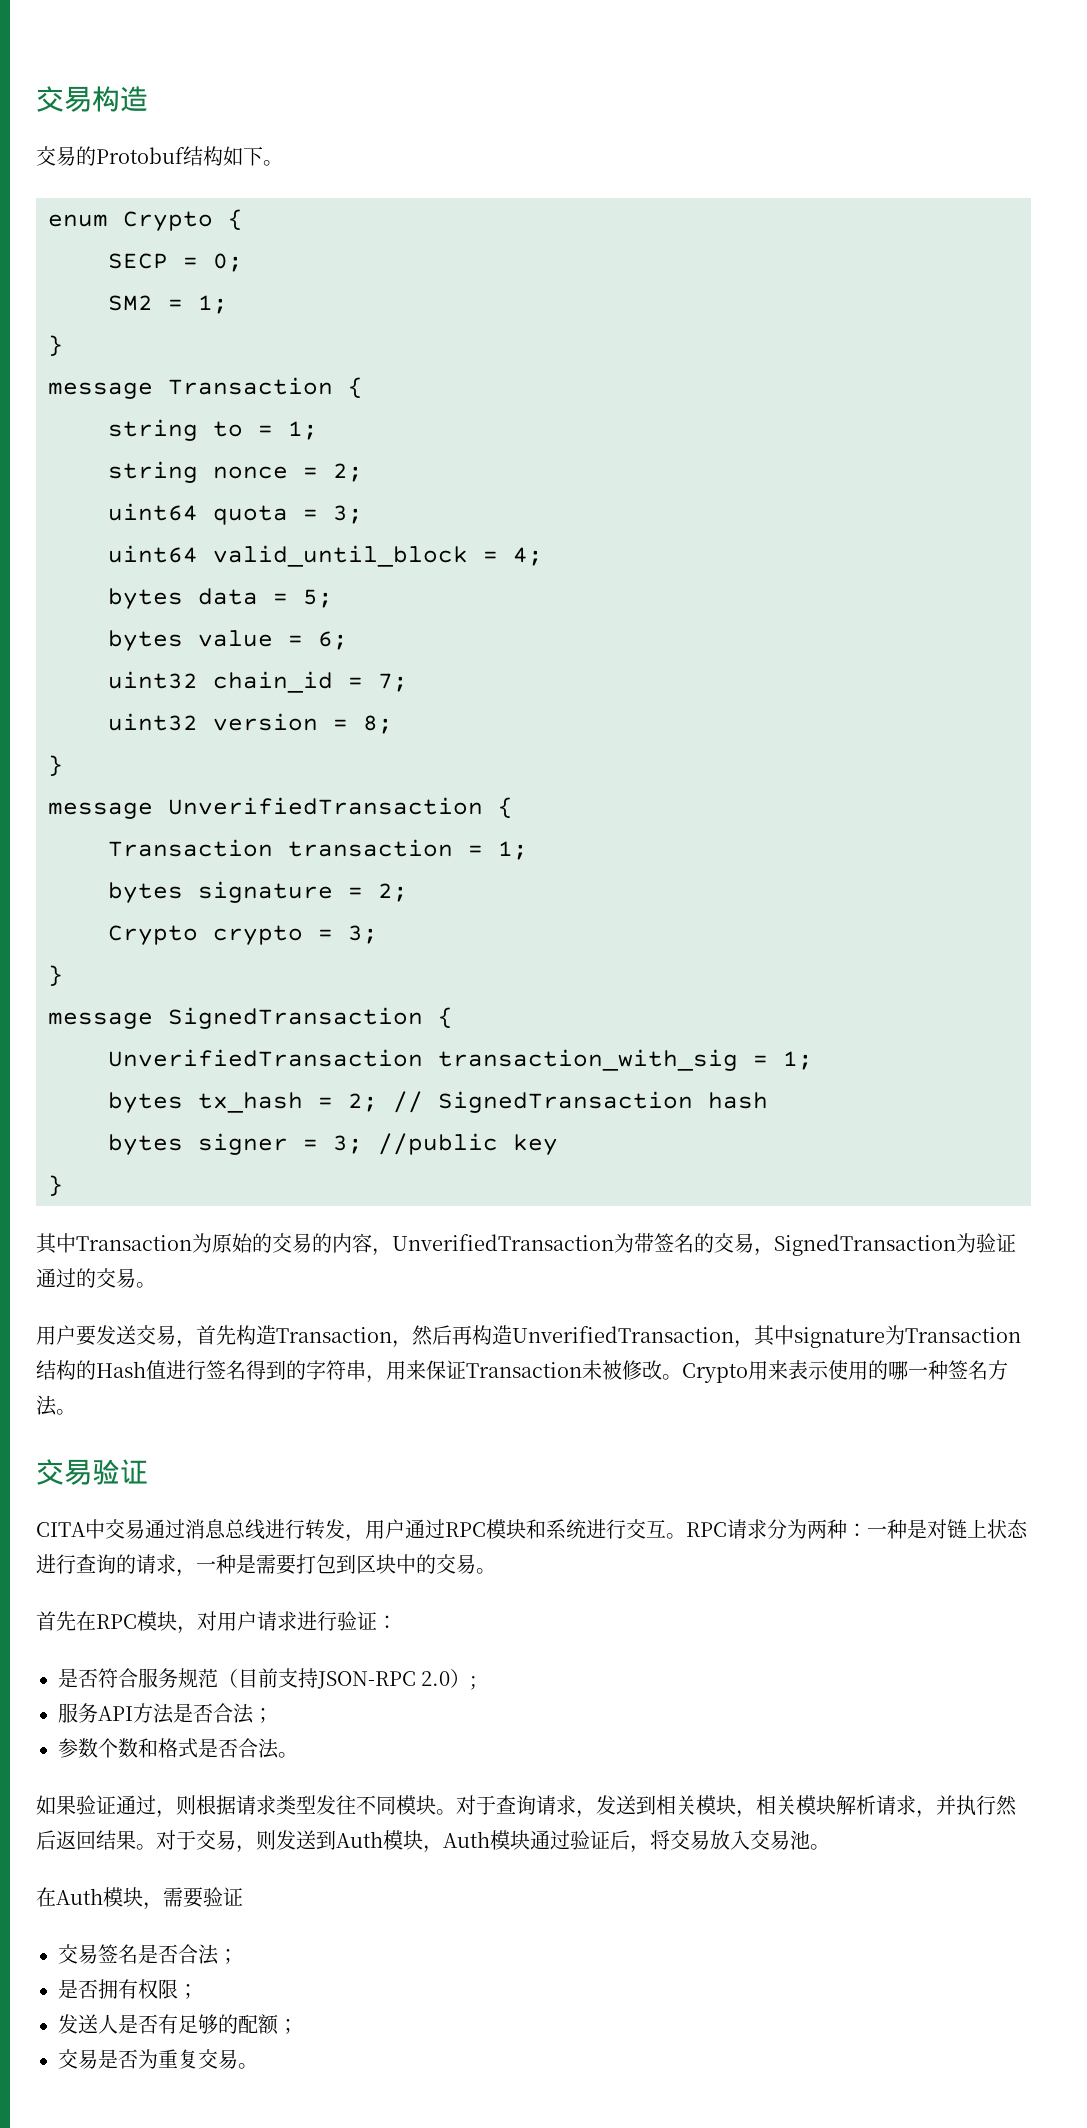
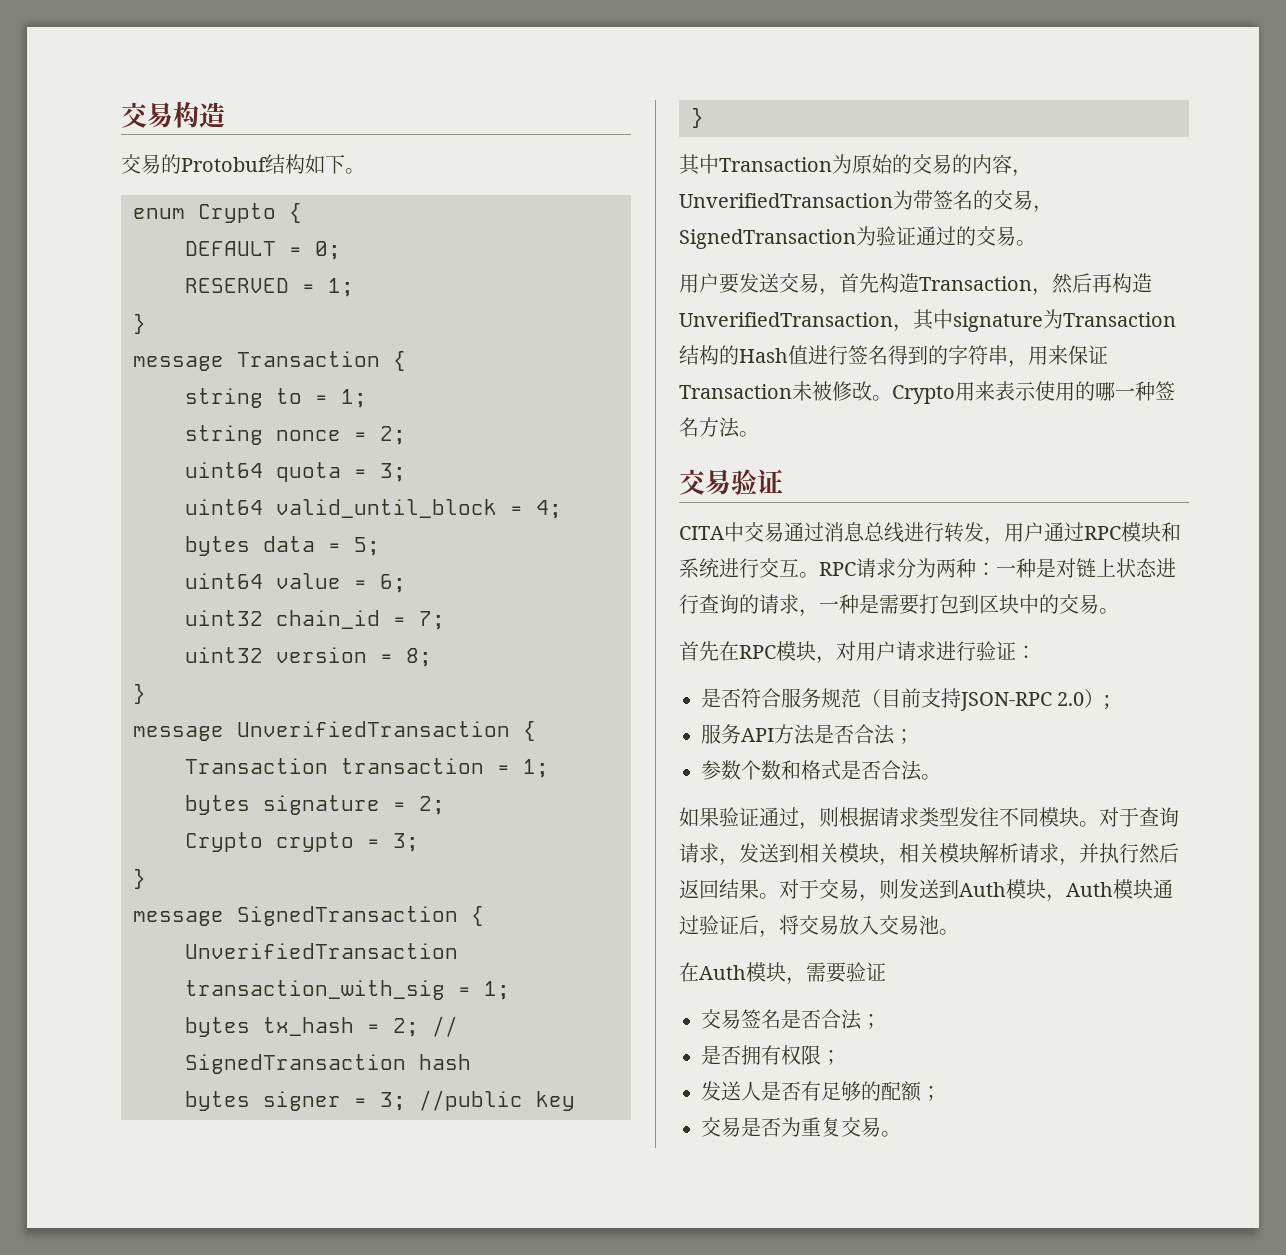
[108,253,168,269] SECP -> [185,241,276,256] DEFAULT
[108,295,153,311] SM2 -> [185,278,289,293] RESERVED
[108,630,183,651] bytes -> [185,573,263,589] uint64

